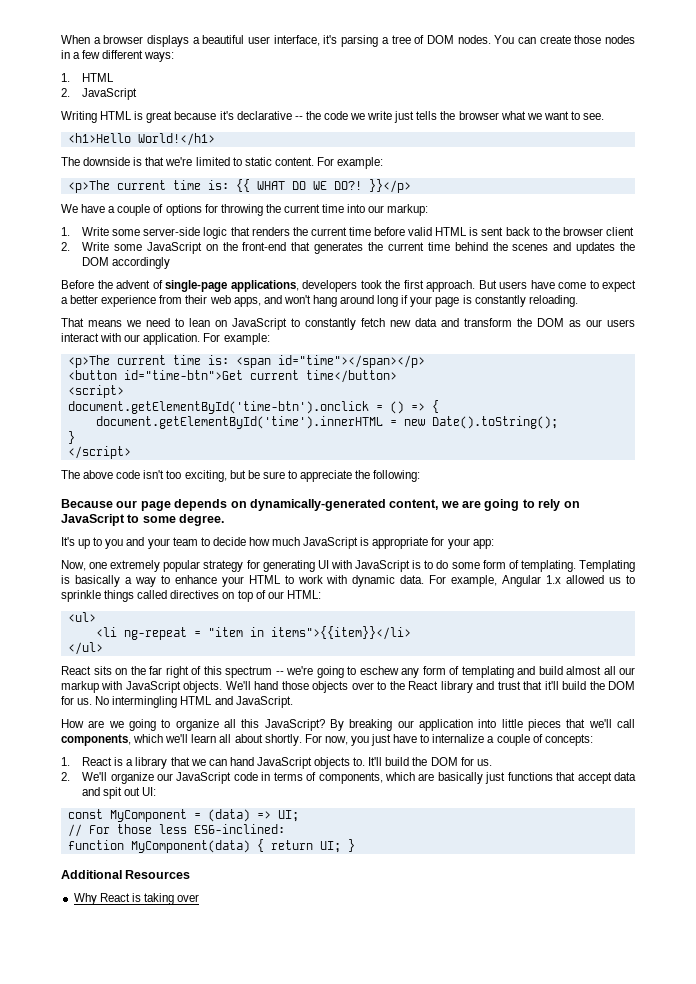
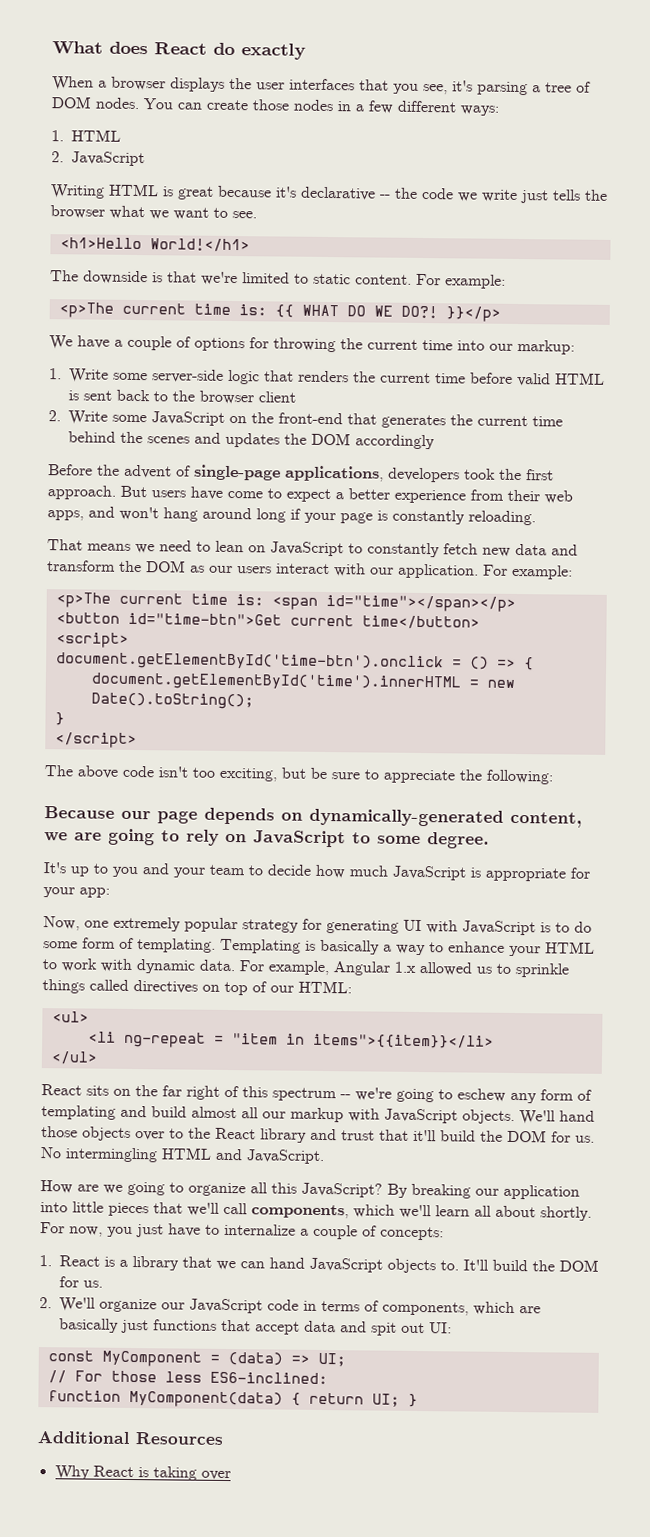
[61,35,320,47] When a browser displays a beautiful user interface, -> [52,41,306,60] [52,76,448,95] What does React do exactly // When a browser displays the user interfaces that you see,

